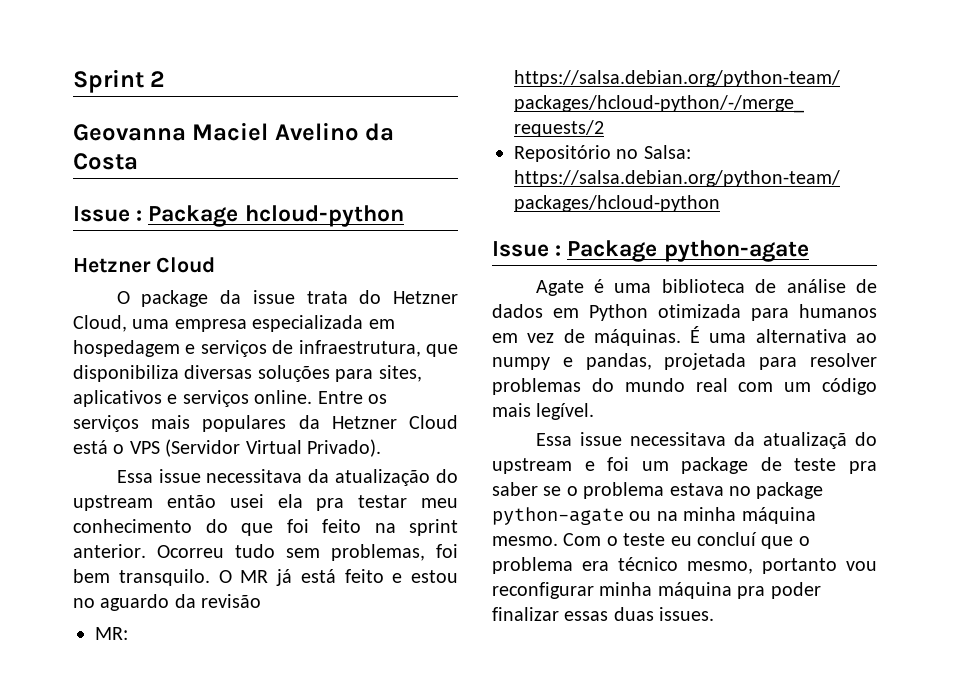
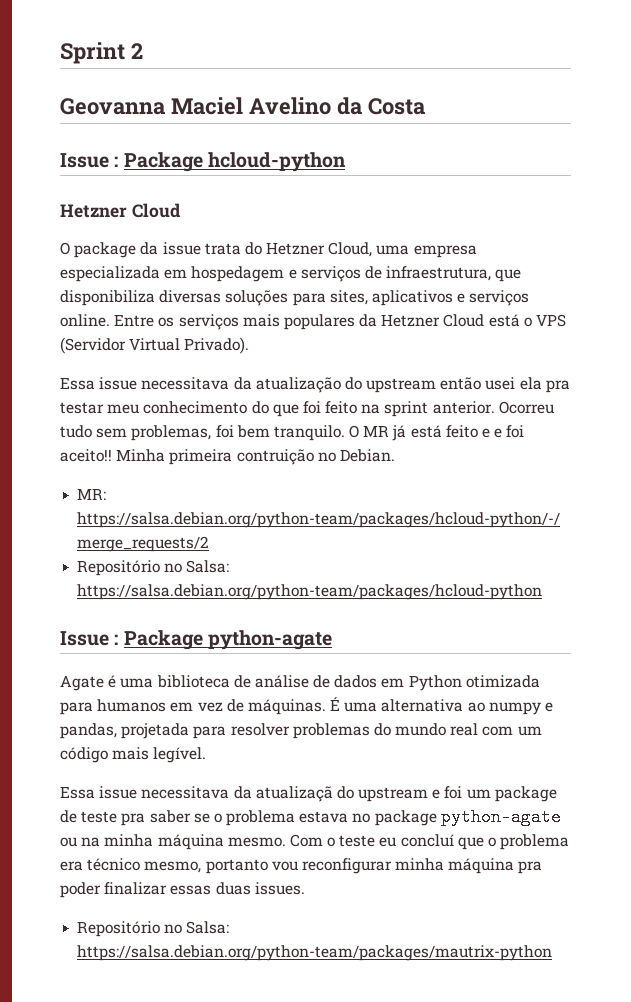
[118,569,210,586] transquilo. -> [273,425,345,441] tranquilo.
[411,570,458,583] [73,594,262,611] estou no aguardo da revisão -> [494,425,525,438] [60,449,395,465] e foi aceito!! Minha primeira contruição no Debian.
(715, 614) none -> [77,921,230,937] [77,945,553,961] // Repositório no Salsa: https://salsa.debian.org/python-team/packages/mautrix-python

